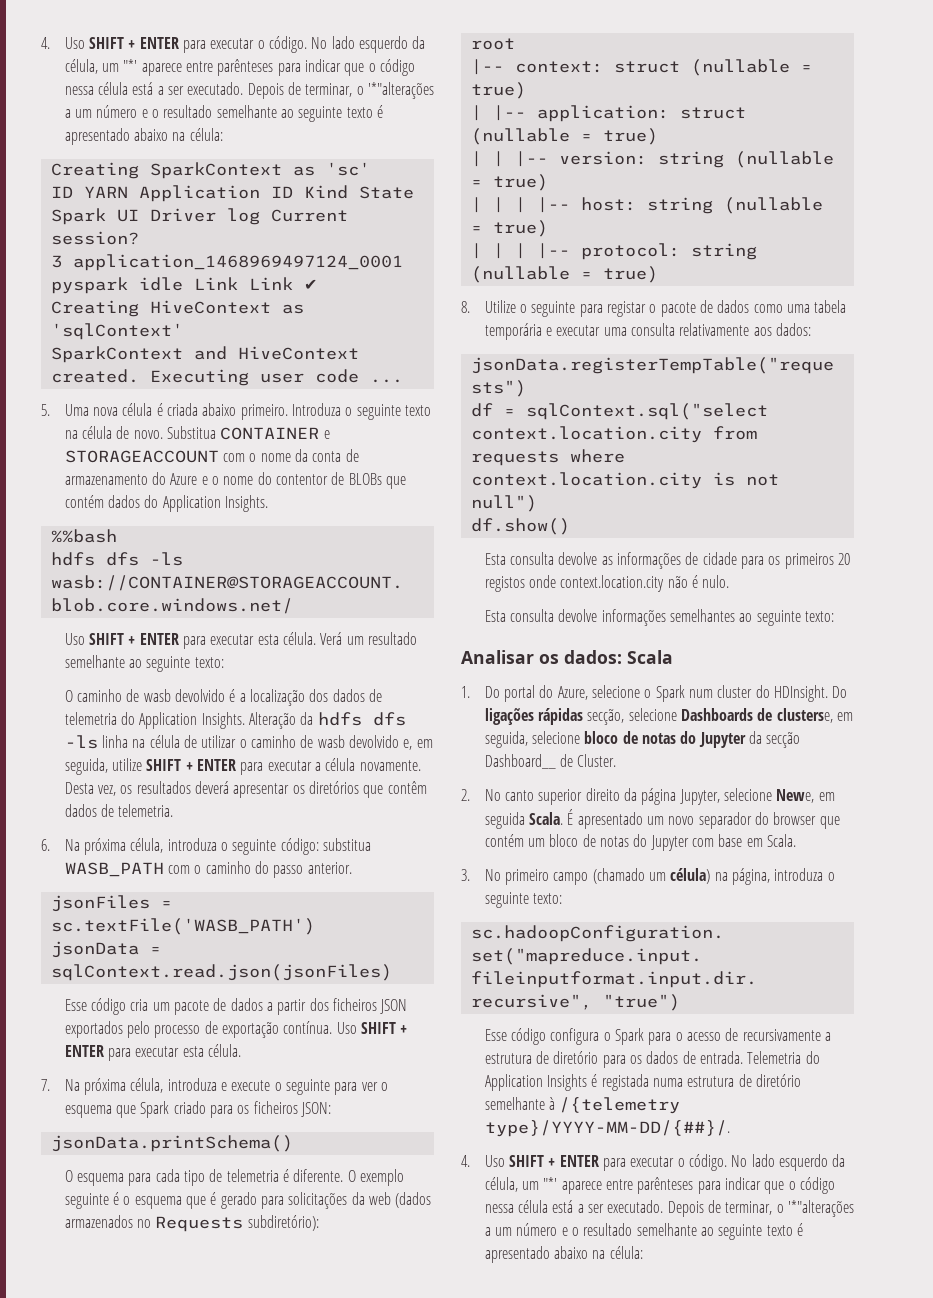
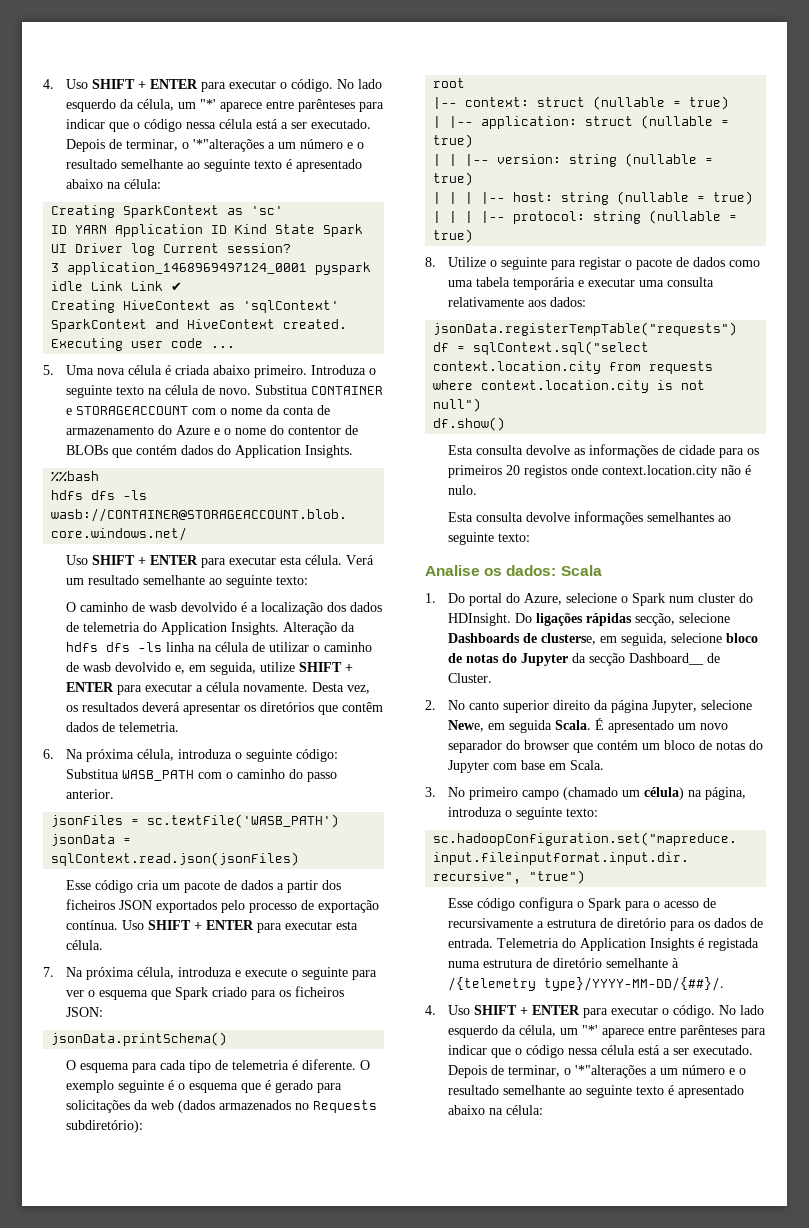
[322,838,371,851] substitua -> [65,769,119,779] Substitua
[461,650,534,664] Analisar -> [425,565,480,576] Analise

